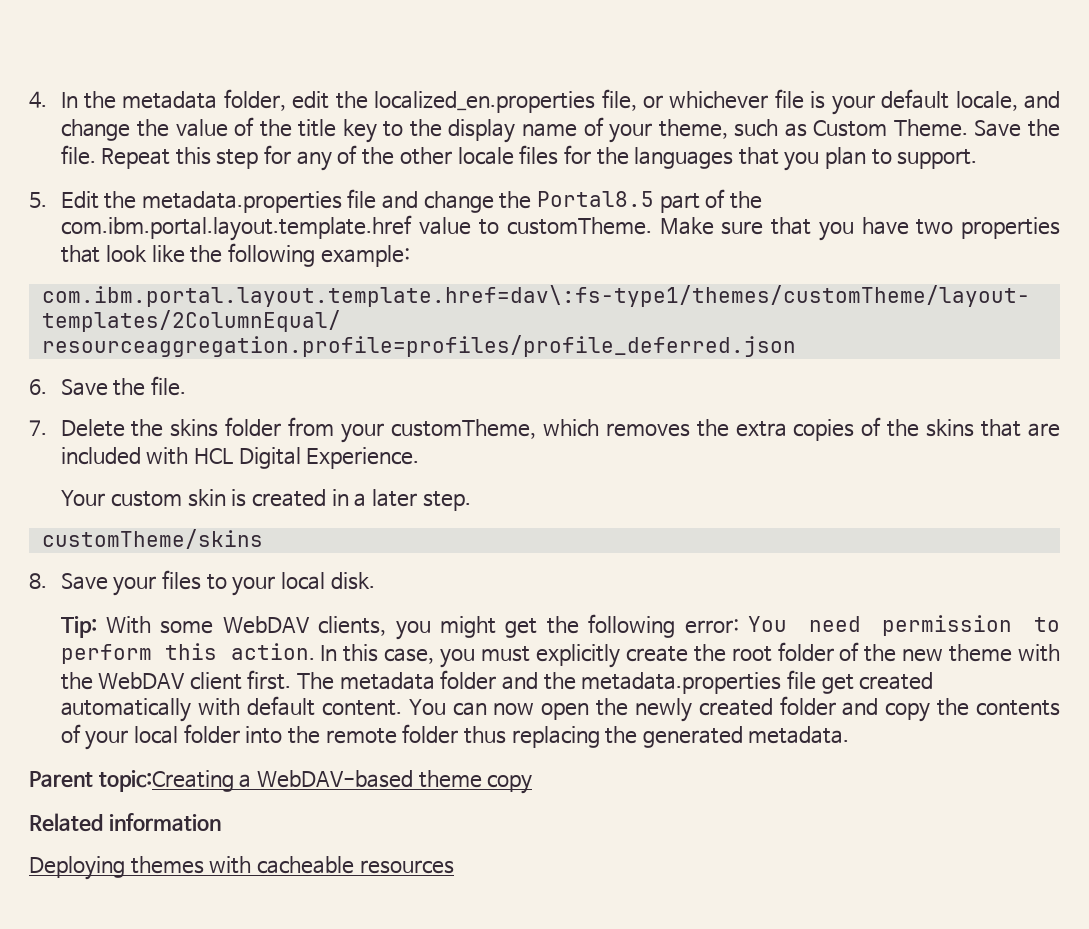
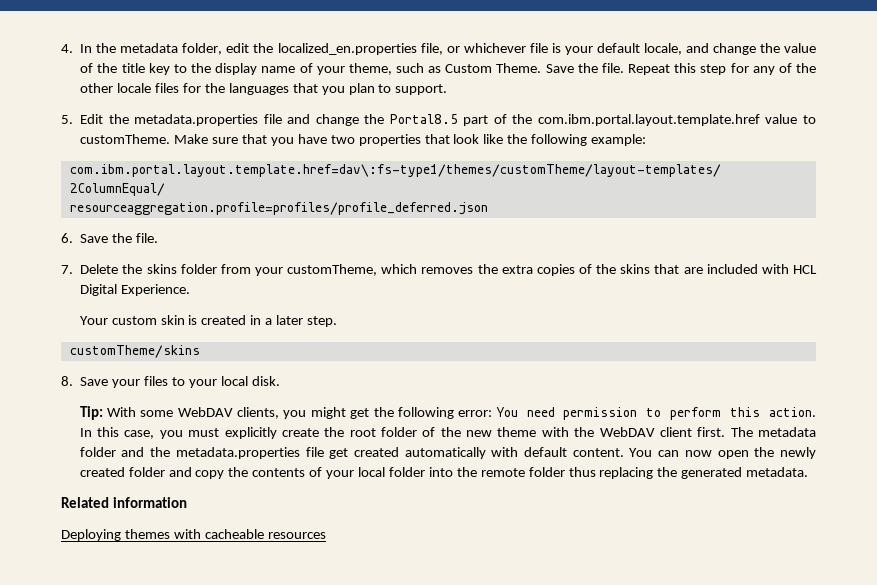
[29,770,533,794] // Parent topic:Creating a WebDAV-based theme copy -> (809, 472) none

